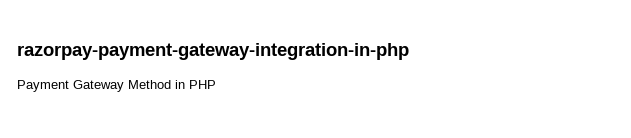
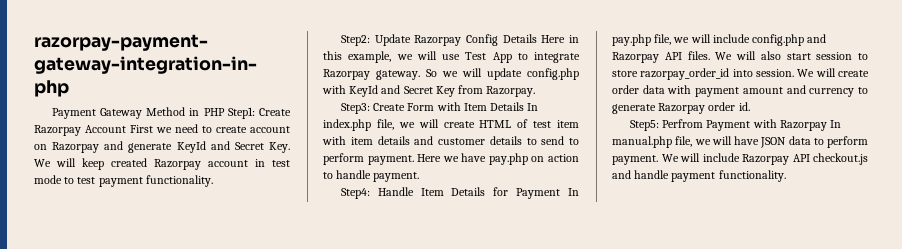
(216, 84) none -> [227,107,291,119] [34,124,290,136] [34,141,290,153] [34,158,290,170] [34,175,213,187] [340,34,579,46] [323,51,580,63] [323,68,579,80] [322,85,536,97] [340,102,539,114] [323,119,579,131] [322,136,579,145] [323,153,579,165] [323,170,420,182] [340,187,579,199] [612,34,827,46] [612,51,868,63] [612,68,869,80] [612,85,868,97] [612,102,750,114] [629,119,842,131] [612,136,868,148] [612,153,868,165] [612,170,786,182] Step1: Create Razorpay Account First we need to create account on Razorpay and generate KeyId and Secret Key. We will keep created Razorpay account in test mode to test payment functionality. // Step2: Update Razorpay Config Details Here in this example, we will use Test App to integrate Razorpay gateway. So we will update config.php with KeyId and Secret Key from Razorpay. // Step3: Create Form with Item Details In index.php file, we will create HTML of test item with item details and customer details to send to perform payment. Here we have pay.php on action to handle payment. // Step4: Handle Item Details for Payment In pay.php file, we will include config.php and Razorpay API files. We will also start session to store razorpay_order_id into session. We will create order data with payment amount and currency to generate Razorpay order id. // Step5: Perfrom Payment with Razorpay In manual.php file, we will have JSON data to perform payment. We will include Razorpay API checkout.js and handle payment functionality.

